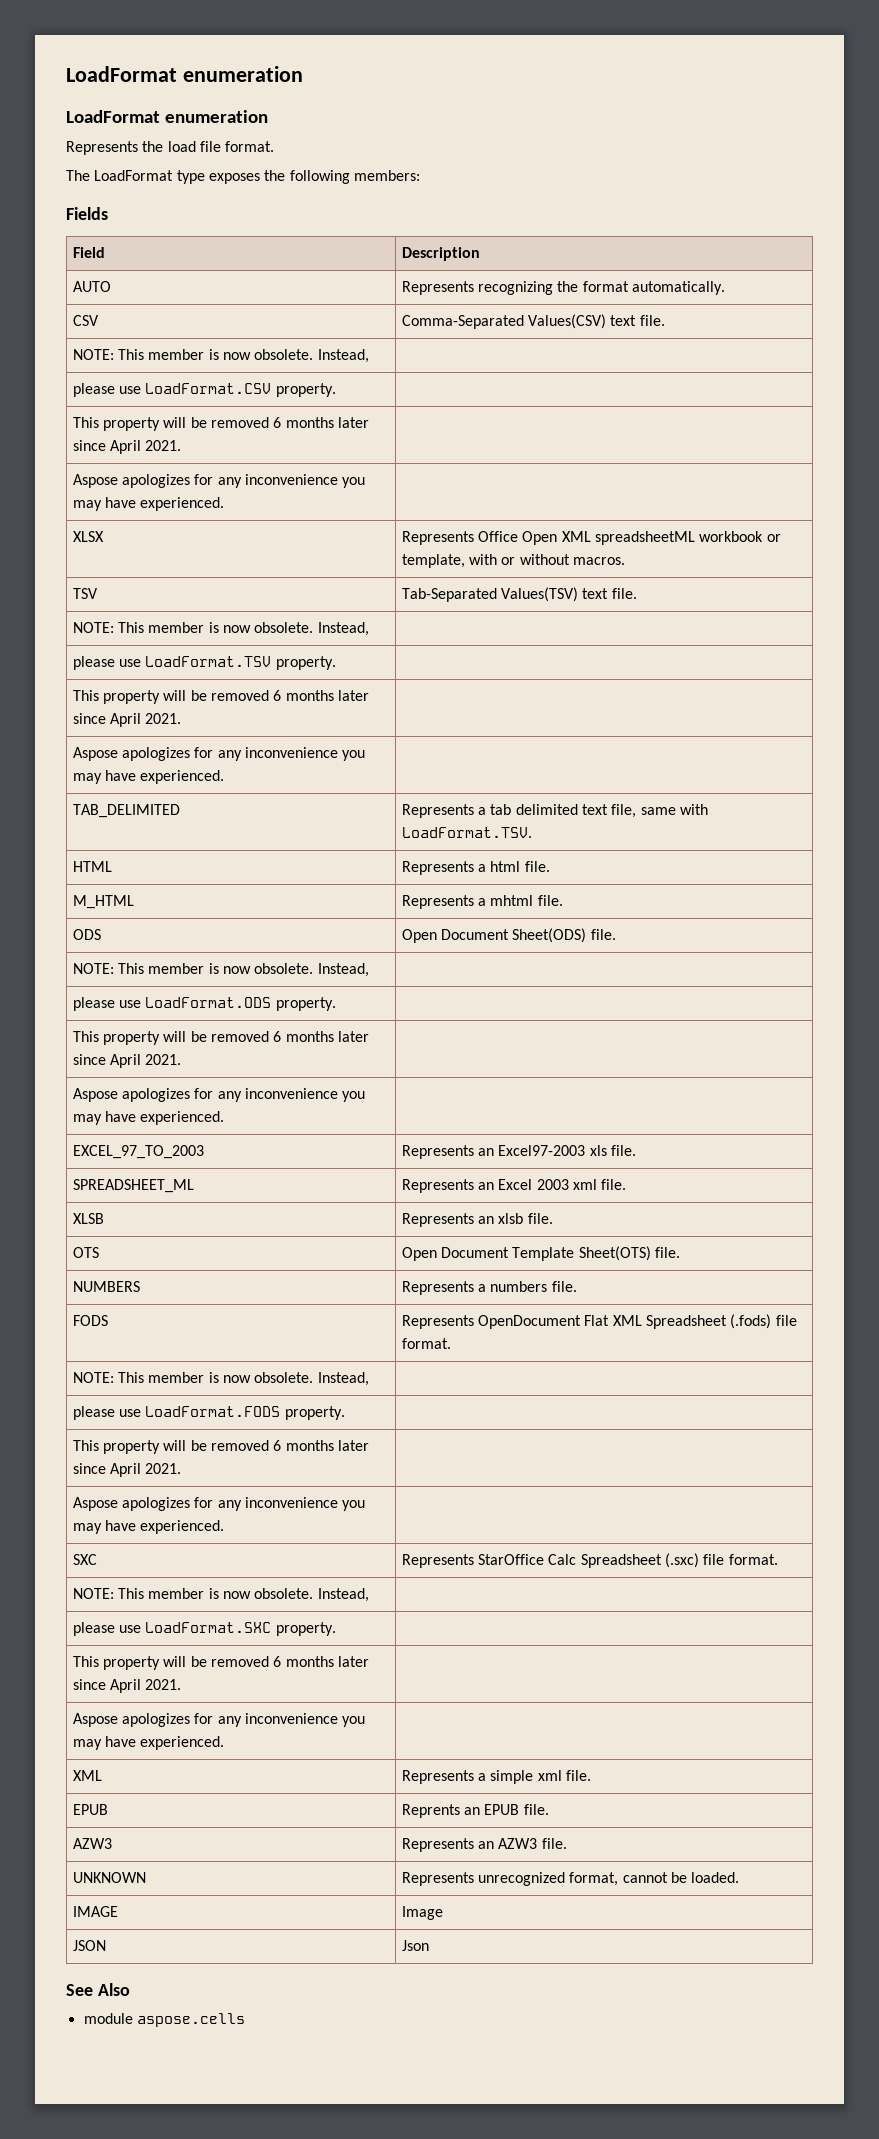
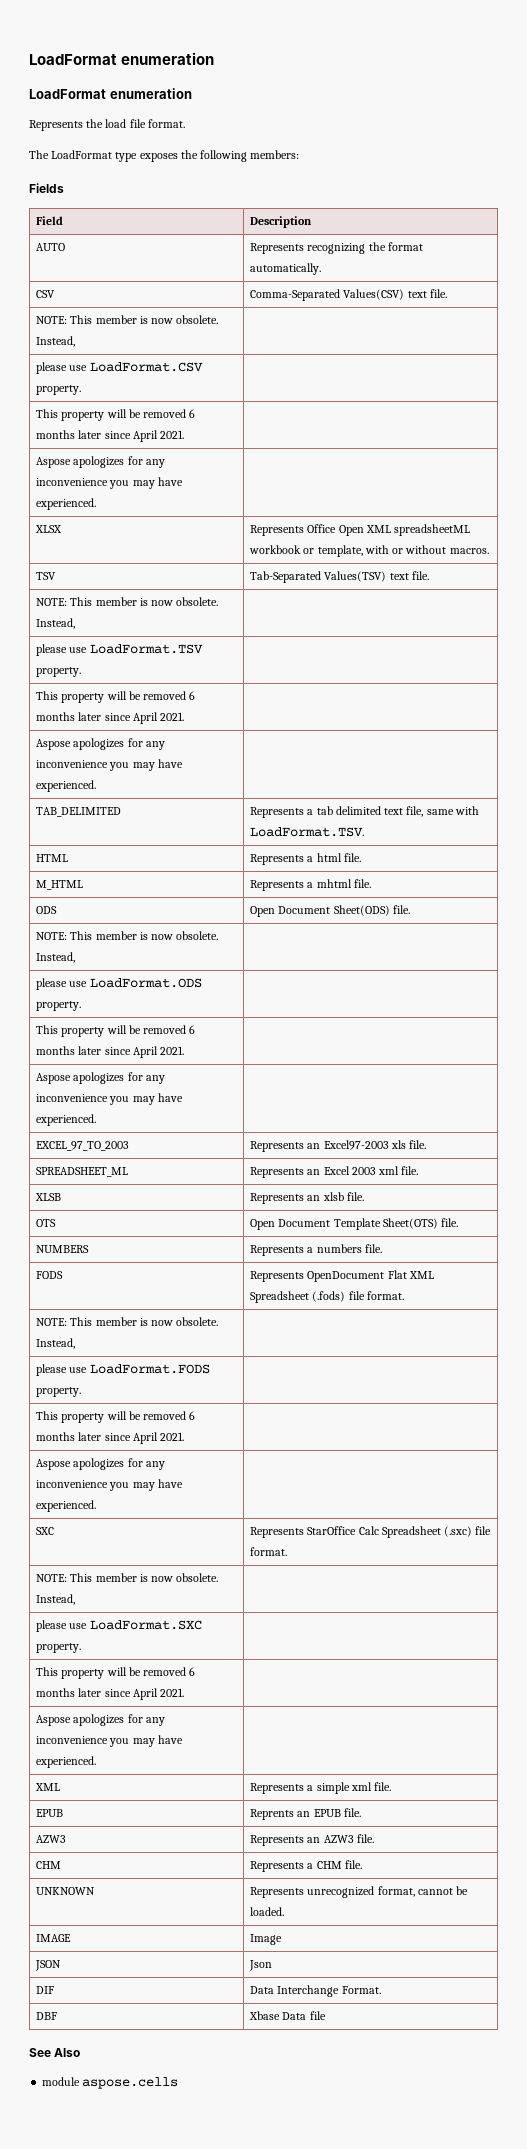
(567, 1843) none -> [36,1861,62,1869] [250,1860,362,1872] // CHM | Represents a CHM file.
(429, 1945) none -> [36,1986,55,1994] [250,1985,381,1997] [36,2012,58,2020] [249,2011,326,2020] // DIF | Data Interchange Format. // DBF | Xbase Data file

